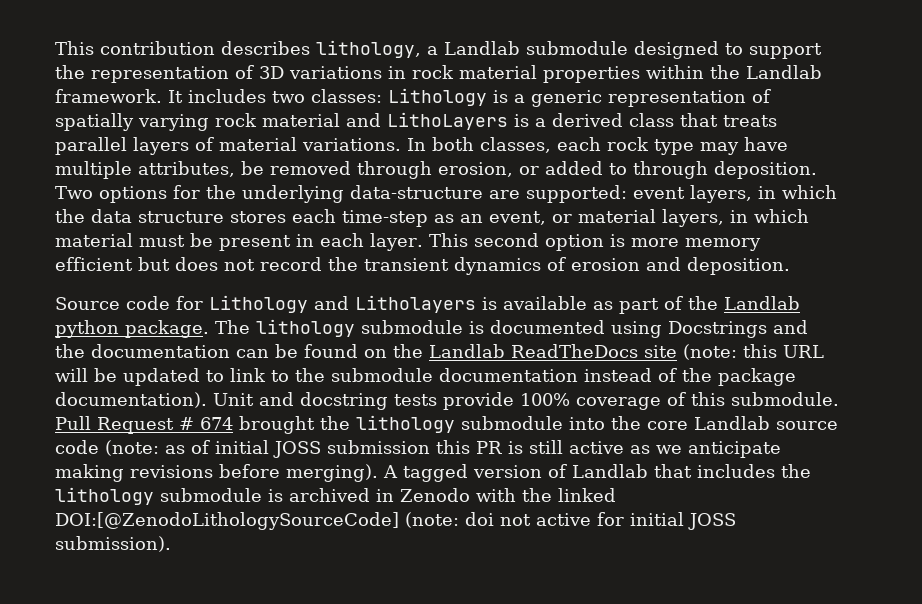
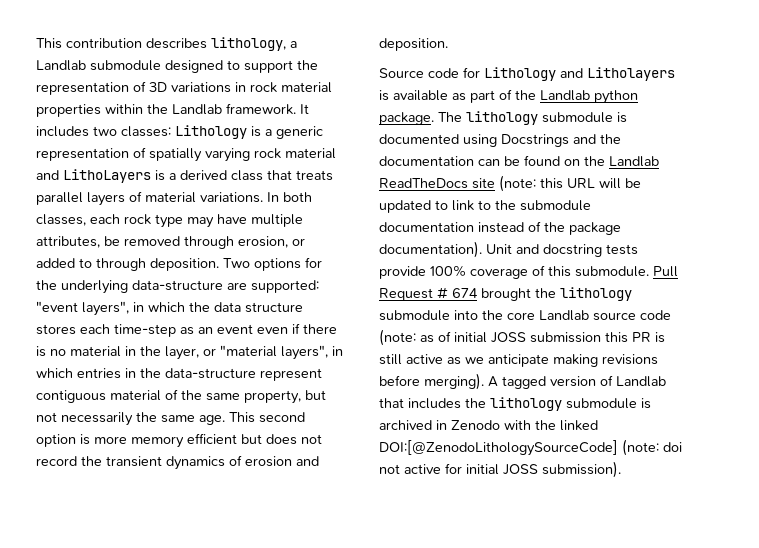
[633,185,752,203] event layers, -> [36,301,129,316] "event layers",
[489,209,809,227] [55,233,423,251] event, or material layers, in which material must be present in each layer. -> [217,323,337,334] [36,345,343,360] [36,368,322,381] [36,389,326,404] [36,412,225,426] event even if there is no material in the layer, or "material layers", in which entries in the data-structure represent contiguous material of the same property, but not necessarily the same age.

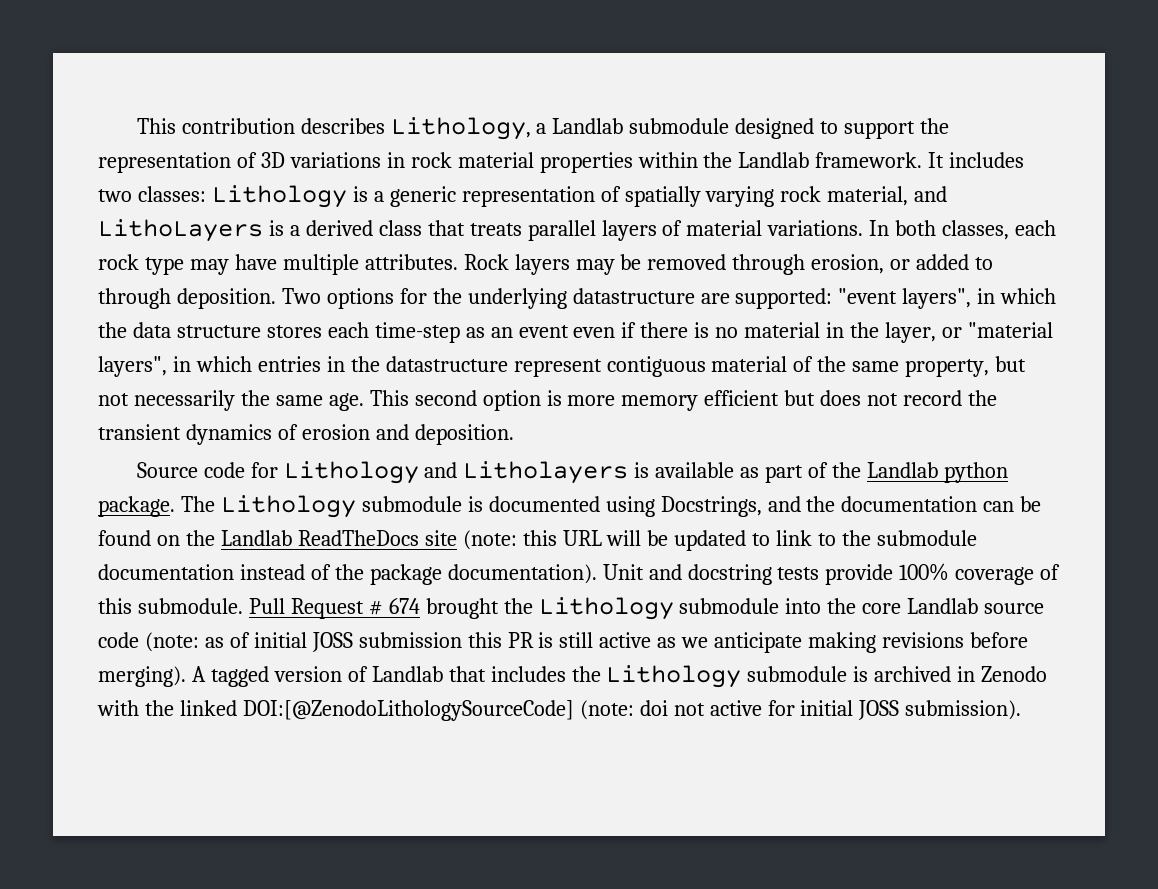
[211,37,286,51] lithology, -> [390,117,531,140] Lithology,
[285,148,336,159] material -> [827,186,909,206] material,
[36,236,100,248] attributes, -> [364,254,615,275] attributes. Rock layers may
[132,280,223,291] data-structure -> [572,288,695,304] datastructure
[165,368,256,379] data-structure -> [385,356,508,372] datastructure
[466,111,538,125] lithology -> [220,495,356,518] Lithology
[501,134,569,147] Docstrings -> [660,496,762,517] Docstrings,
[560,287,632,301] lithology -> [538,597,674,620] Lithology
[490,397,562,411] lithology -> [606,665,742,688] Lithology

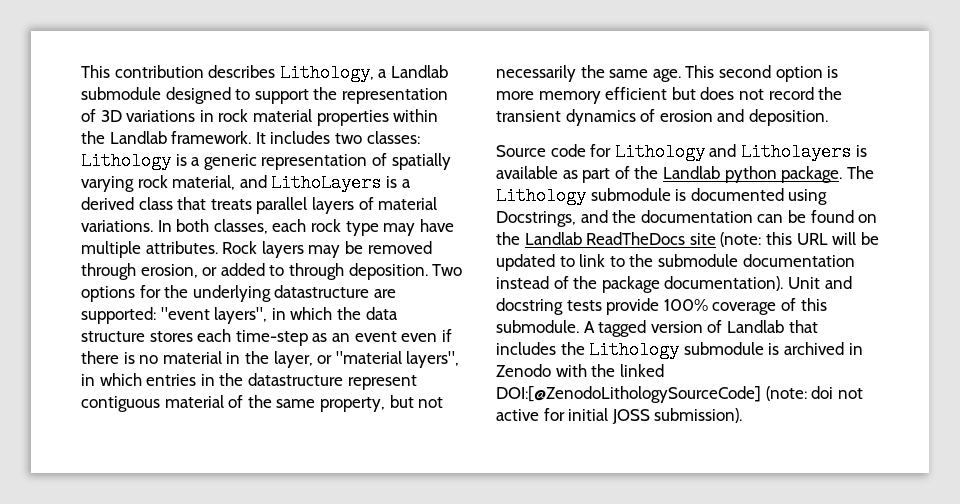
[248,597,1045,620] [98,632,1028,653] [98,666,186,687] Pull Request # 674 brought the Lithology submodule into the core Landlab source code (note: as of initial JOSS submission this PR is still active as we anticipate making revisions before merging). -> (579, 326) none

